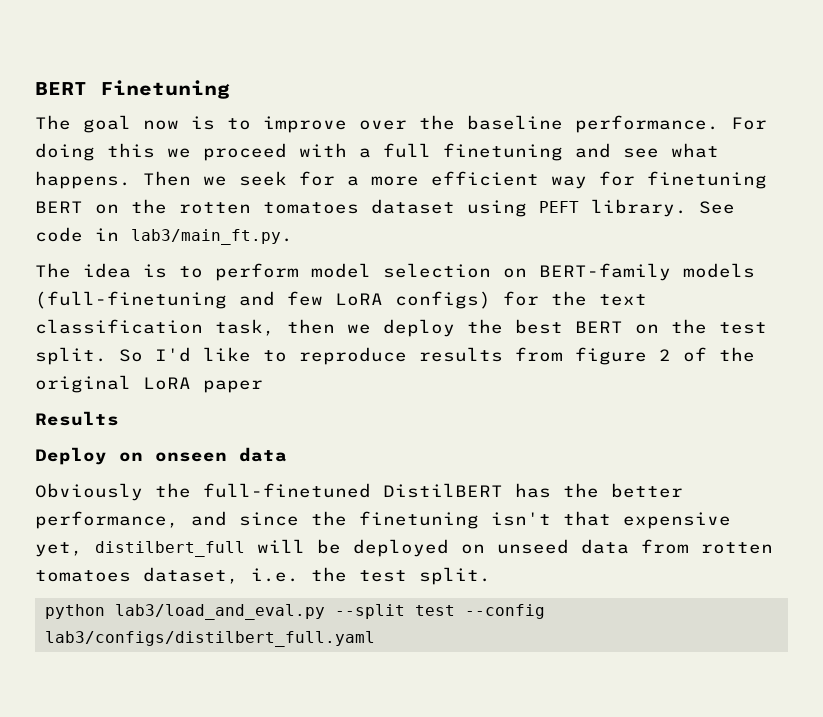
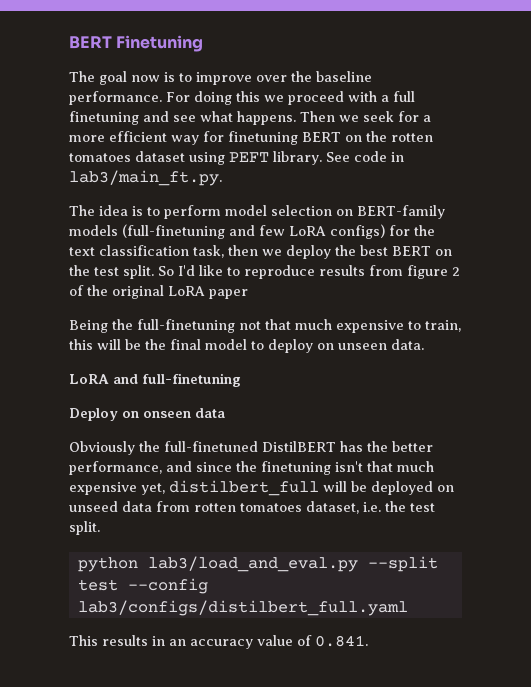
[35,411,119,426] Results -> [69,319,461,333] [69,339,424,353] [69,373,241,387] Being the full-finetuning not that much expensive to train, this will be the final model to deploy on unseen data. // LoRA and full-finetuning
(611, 518) none -> [397,461,434,472] much
(375, 639) none -> [69,635,368,649] // This results in an accuracy value of 0.841.

